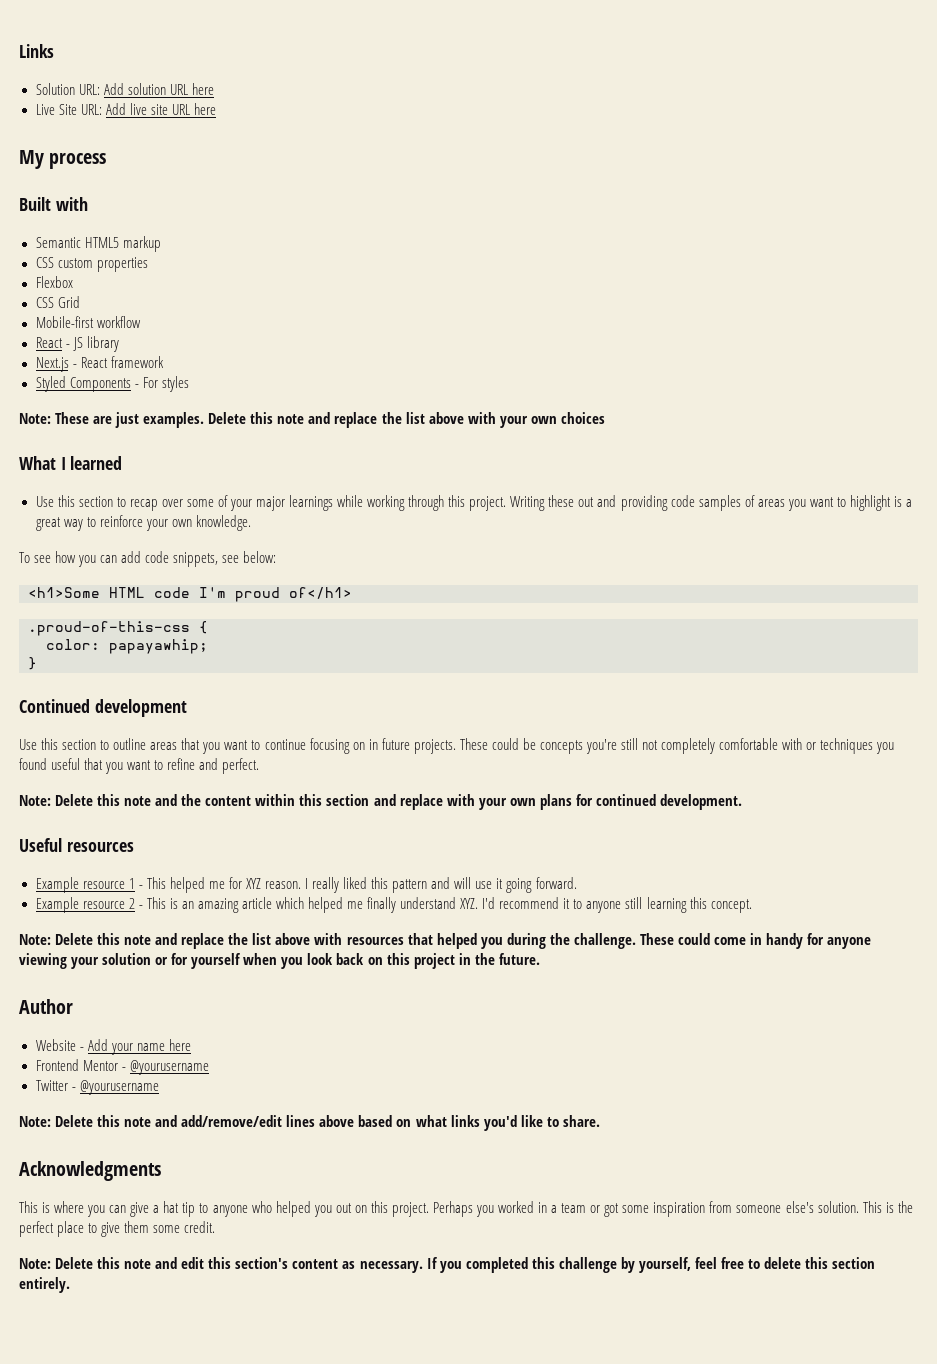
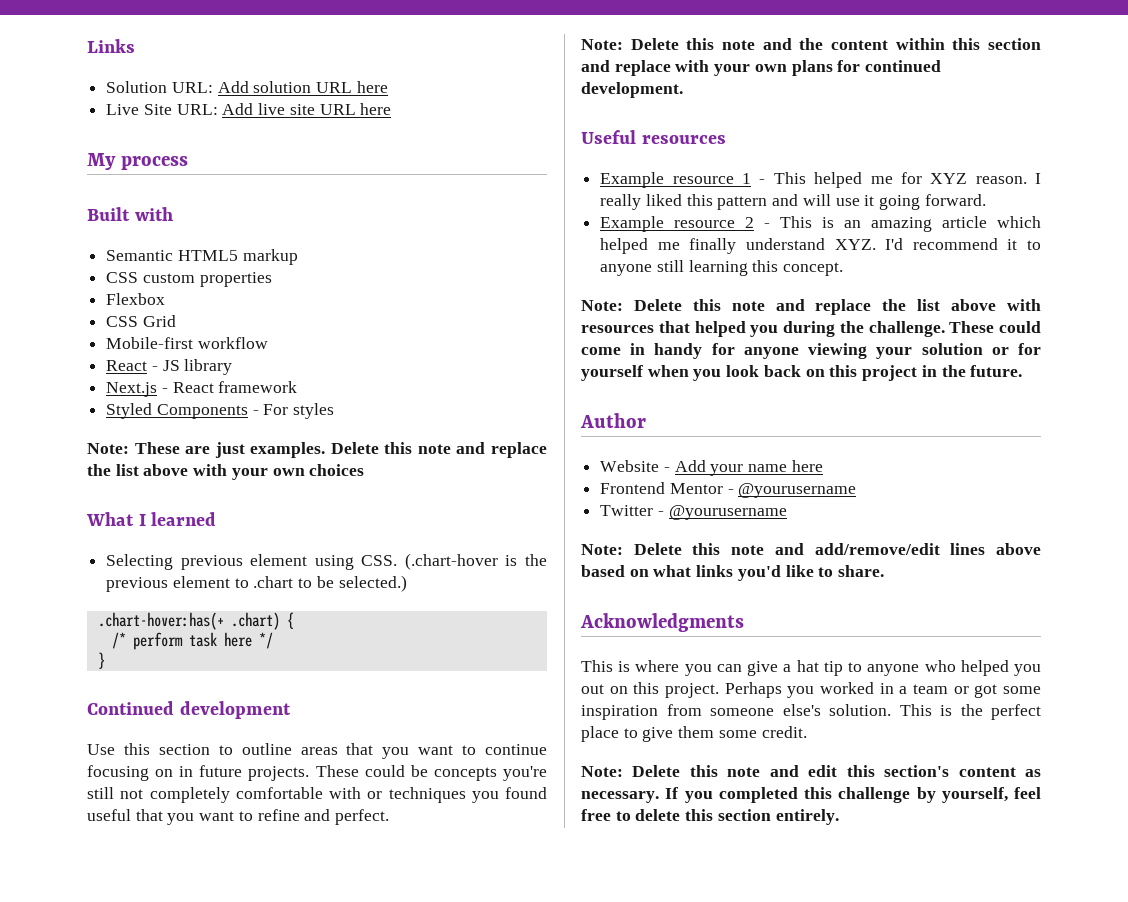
[35,495,912,511] [35,515,251,531] [19,551,277,567] [28,587,352,602] [28,621,208,636] [46,639,208,654] Use this section to recap over some of your major learnings while working through this project. Writing these out and providing code samples of areas you want to highlight is a great way to reinforce your own knowledge. // To see how you can add code snippets, see below: // <h1>Some HTML code I'm proud of</h1> // .proud-of-this-css { // color: papayawhip; -> [106,553,547,570] [106,575,407,592] [97,612,294,630] [111,632,273,650] Selecting previous element using CSS. (.chart-hover is the previous element to .chart to be selected.) // .chart-hover:has(+ .chart) { // /* perform task here */

